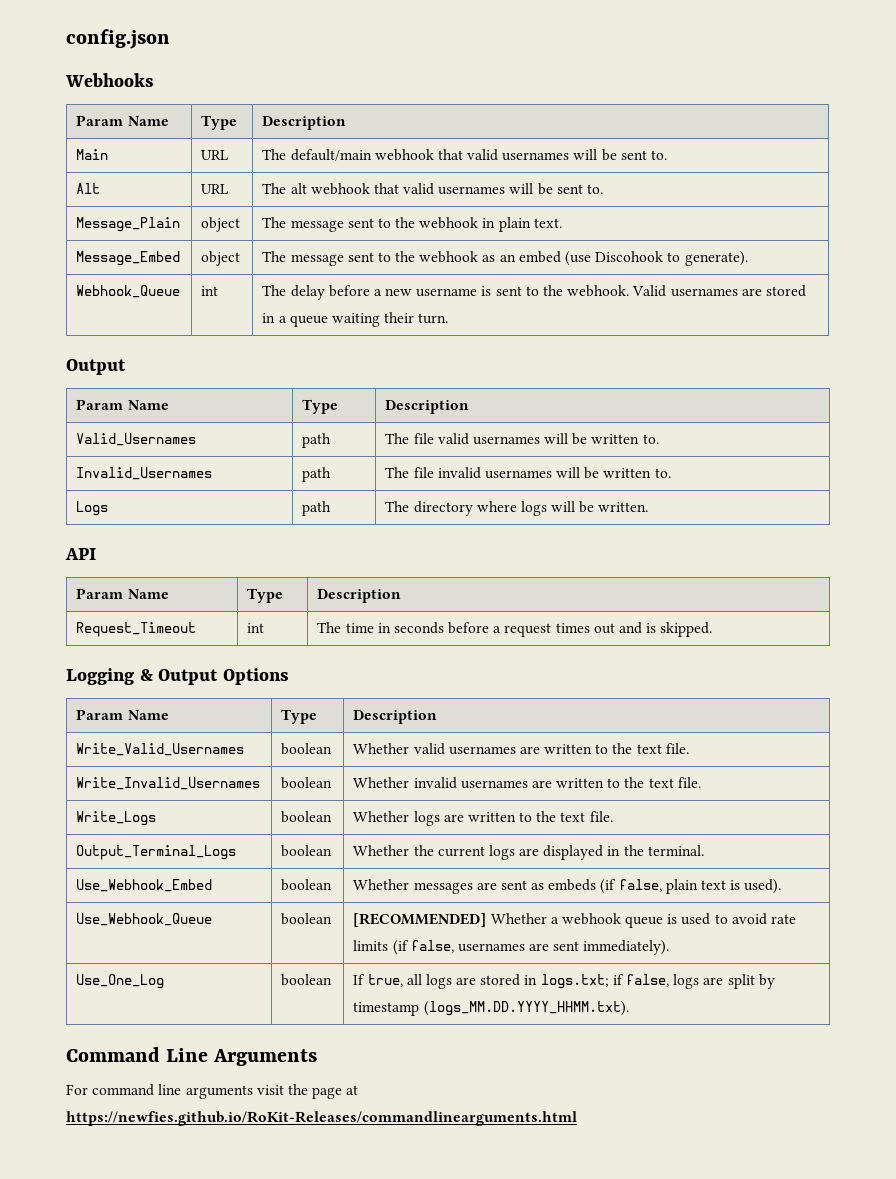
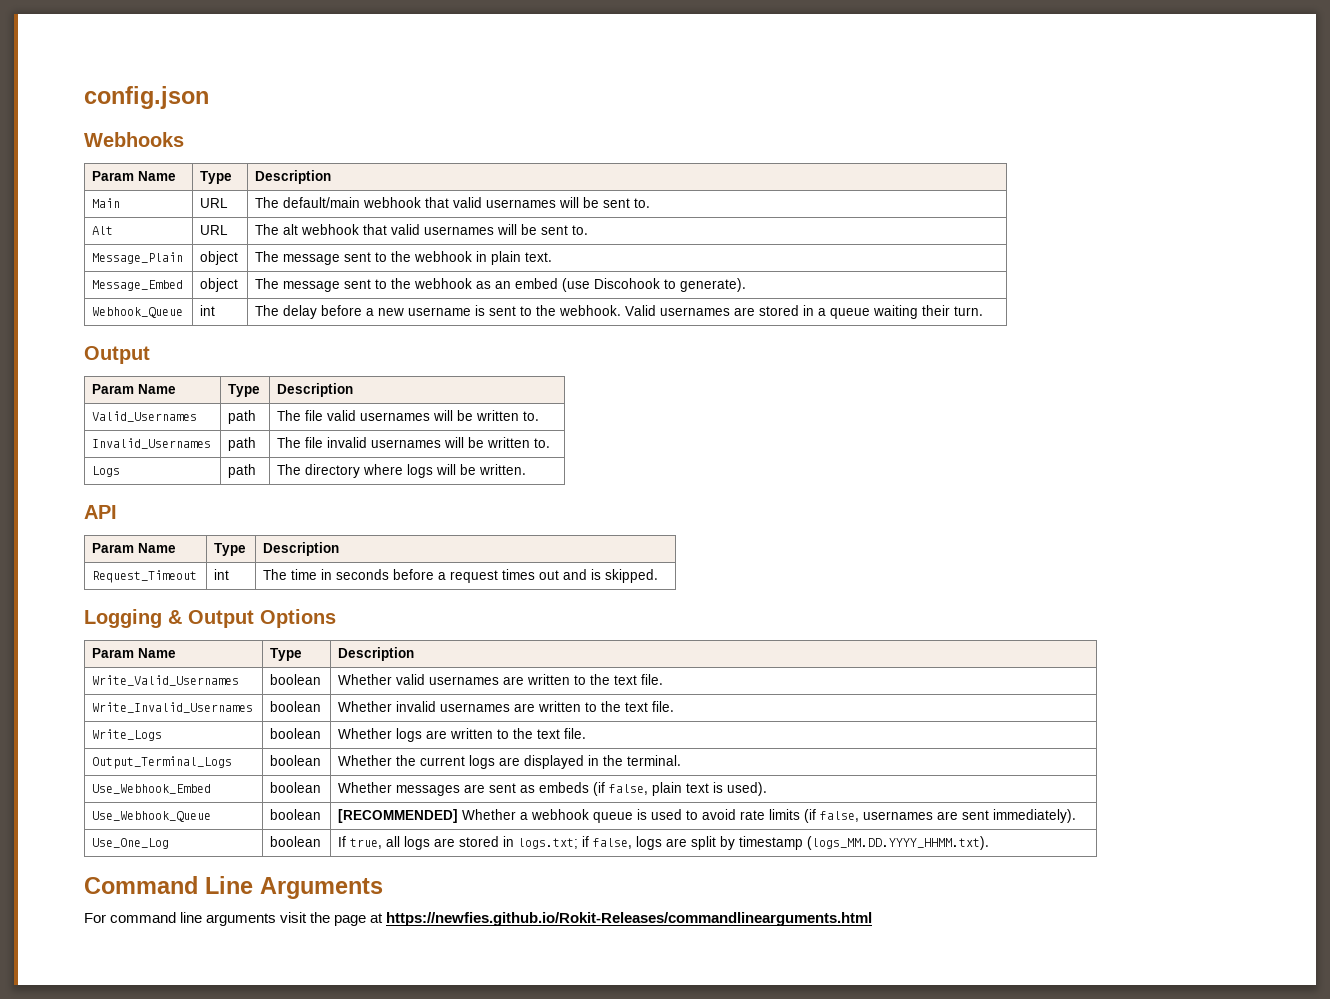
[66,1111,577,1126] https://newfies.github.io/RoKit-Releases/commandlinearguments.html -> [386,912,873,926] https://newfies.github.io/Rokit-Releases/commandlinearguments.html

